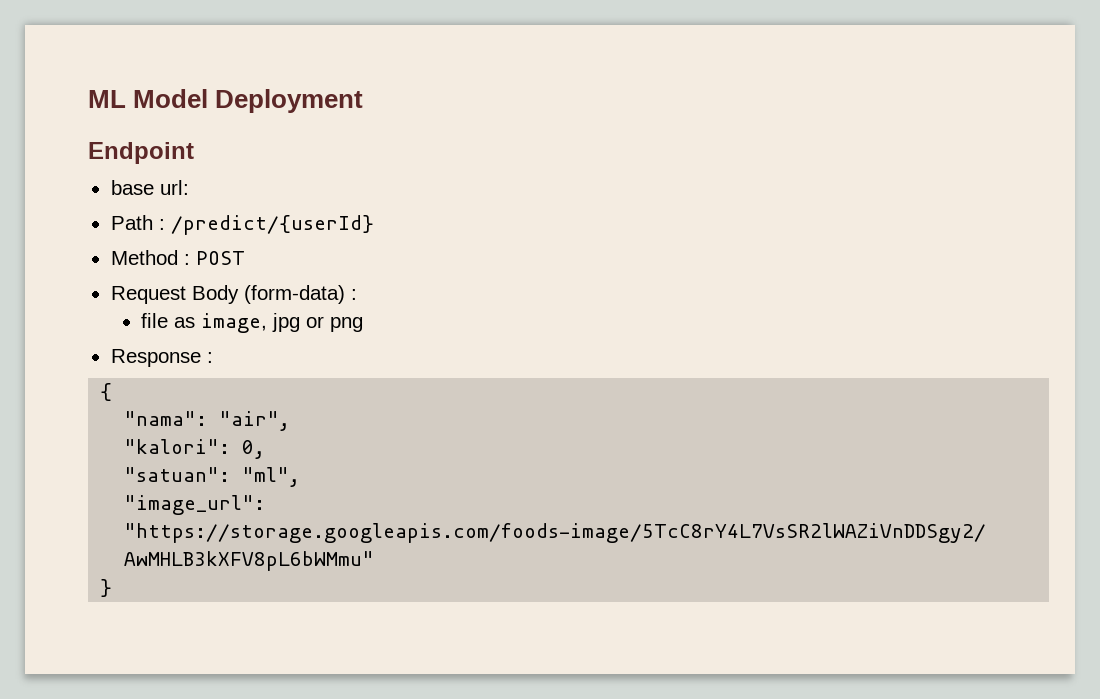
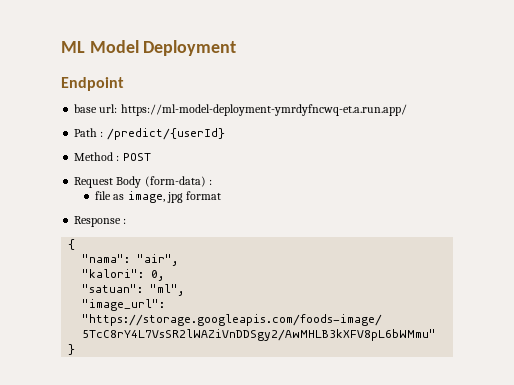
(189, 187) none -> [120,104,407,116] https://ml-model-deployment-ymrdyfncwq-et.a.run.app/
[306,316,364,332] or png -> [185,191,221,200] format

